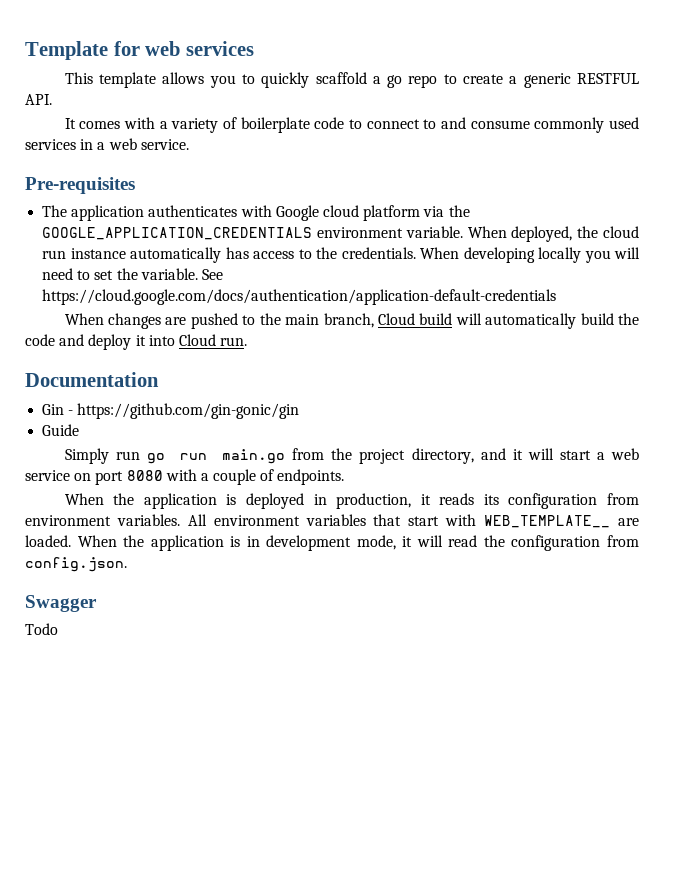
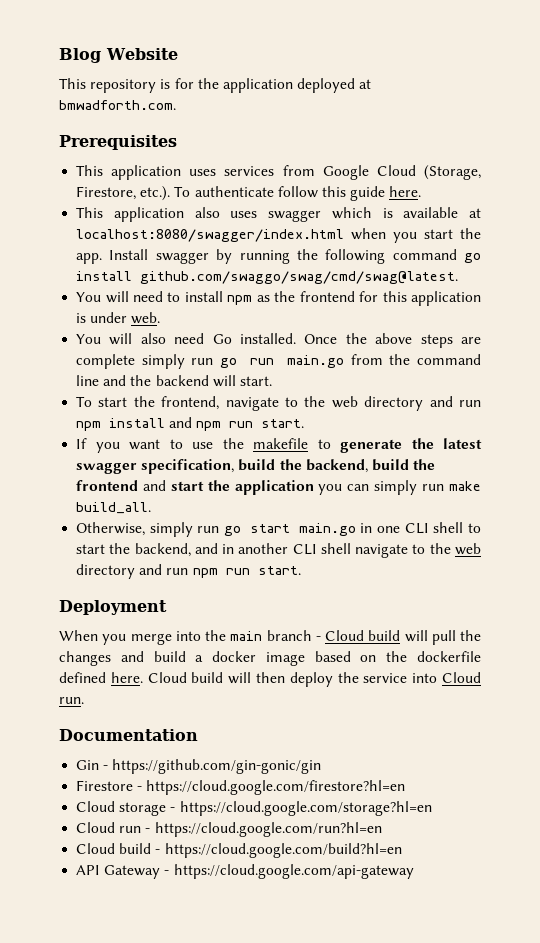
[25,41,254,60] [64,72,640,88] [25,94,52,105] [64,117,639,133] [25,138,189,150] [25,177,135,194] [42,205,470,221] [42,226,639,242] [42,247,640,263] [42,268,223,280] [42,289,557,305] [64,313,640,329] [25,334,146,350] Template for web services // This template allows you to quickly scaffold a go repo to create a generic RESTFUL API. // It comes with a variety of boilerplate code to connect to and consume commonly used services in a web service. // Pre-requisites // The application authenticates with Google cloud platform via the GOOGLE_APPLICATION_CREDENTIALS environment variable. When deployed, the cloud run instance automatically has access to the credentials. When developing locally you will need to set the variable. See https://cloud.google.com/docs/authentication/application-default-credentials // When changes are pushed to the main branch, Cloud build will automatically build the code and deploy it -> [59,48,178,63] [59,78,372,93] [59,100,176,110] [59,135,177,150] [76,165,481,180] [76,186,422,201] [76,207,481,222] [76,228,482,243] [76,249,481,264] [76,271,459,284] [76,291,481,306] [76,312,161,324] [76,333,481,348] [76,354,481,369] [76,375,272,387] [76,396,481,411] [76,417,305,431] [76,438,482,453] [76,459,436,474] [76,480,481,495] [76,502,152,514] [76,522,481,537] [76,543,481,558] [76,564,301,579] [59,600,167,615] [59,630,481,645] [59,651,481,666] [59,672,408,687] Blog Website // This repository is for the application deployed at bmwadforth.com. // Prerequisites // This application uses services from Google Cloud (Storage, Firestore, etc.). To authenticate follow this guide here. // This application also uses swagger which is available at localhost:8080/swagger/index.html when you start the app. Install swagger by running the following command go install github.com/swaggo/swag/cmd/swag@latest. // You will need to install npm as the frontend for this application is under web. // You will also need Go installed. Once the above steps are complete simply run go run main.go from the command line and the backend will start. // To start the frontend, navigate to the web directory and run npm install and npm run start. // If you want to use the makefile to generate the latest swagger specification, build the backend, build the frontend and start the application you can simply run make build_all. // Otherwise, simply run go start main.go in one CLI shell to start the backend, and in another CLI shell navigate to the web directory and run npm run start. // Deployment // When you merge into the main branch - Cloud build will pull the changes and build a docker image based on the dockerfile defined here. Cloud build will then deploy the service
[42,424,80,436] [64,448,639,464] [25,469,345,485] [64,493,639,509] [25,514,640,528] [25,535,640,551] [25,557,127,572] [25,595,97,612] [25,623,58,635] Guide // Simply run go run main.go from the project directory, and it will start a web service on port 8080 with a couple of endpoints. // When the application is deployed in production, it reads its configuration from environment variables. All environment variables that start with WEB_TEMPLATE__ are loaded. When the application is in development mode, it will read the configuration from config.json. // Swagger // Todo -> [76,780,406,795] [76,801,432,816] [76,822,382,837] [76,843,402,858] [76,864,414,879] Firestore - https://cloud.google.com/firestore?hl=en // Cloud storage - https://cloud.google.com/storage?hl=en // Cloud run - https://cloud.google.com/run?hl=en // Cloud build - https://cloud.google.com/build?hl=en // API Gateway - https://cloud.google.com/api-gateway

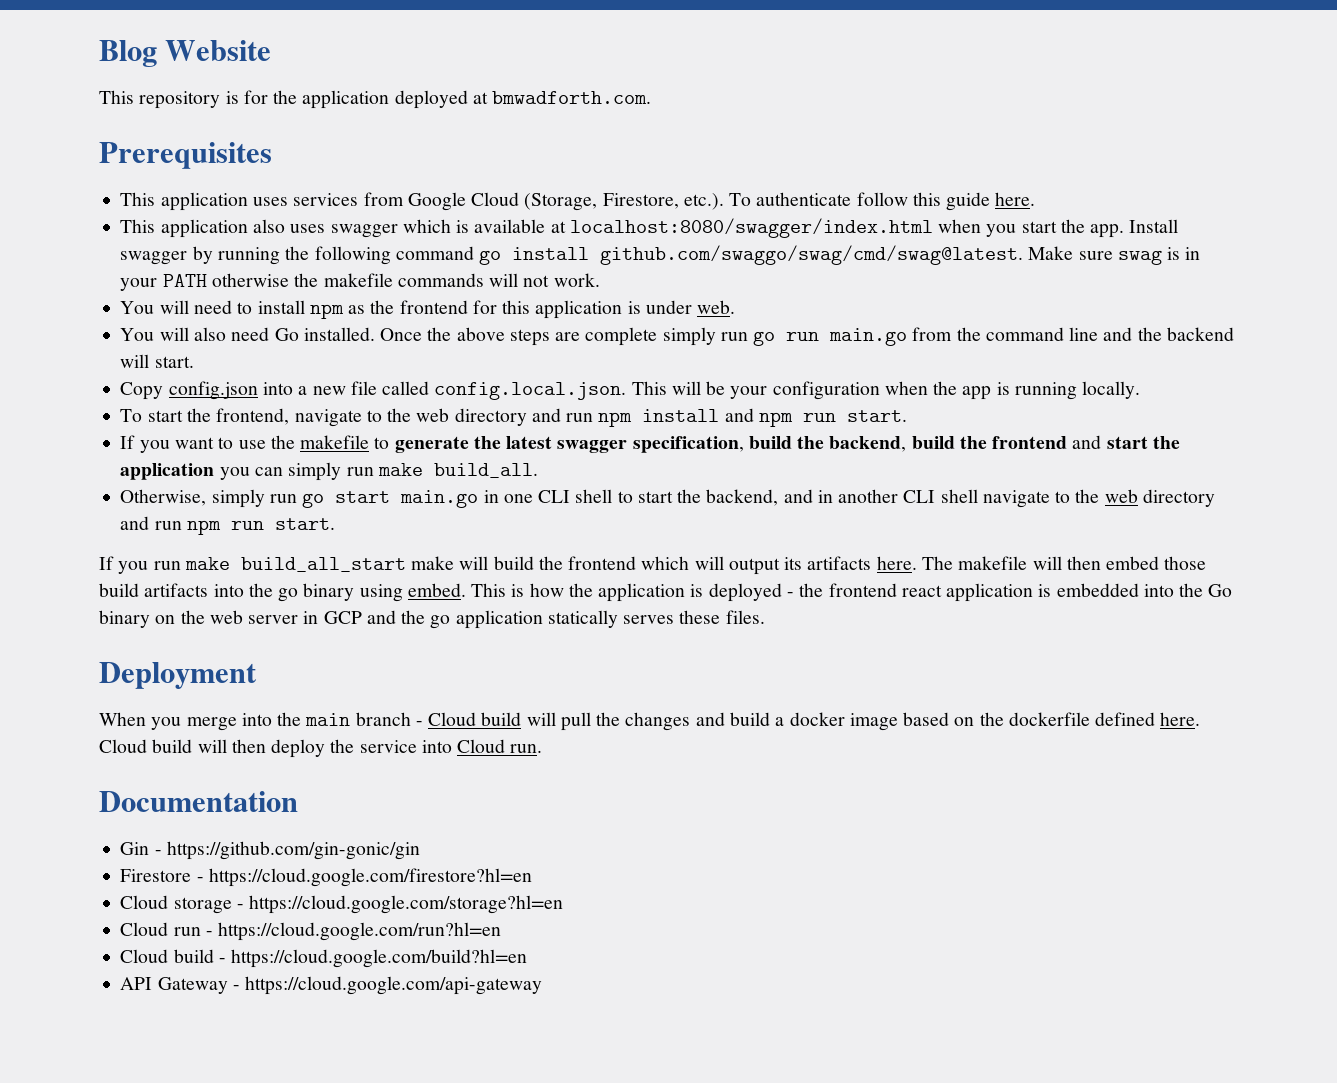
(459, 277) none -> [1028,246,1201,265] [120,273,600,291] Make sure swag is in your PATH otherwise the makefile commands will not work.
(272, 381) none -> [120,381,1141,400] // Copy config.json into a new file called config.local.json. This will be your configuration when the app is running locally.
(301, 570) none -> [99,556,1207,575] [99,583,1233,602] [99,610,765,629] // If you run make build_all_start make will build the frontend which will output its artifacts here. The makefile will then embed those build artifacts into the go binary using embed. This is how the application is deployed - the frontend react application is embedded into the Go binary on the web server in GCP and the go application statically serves these files.

